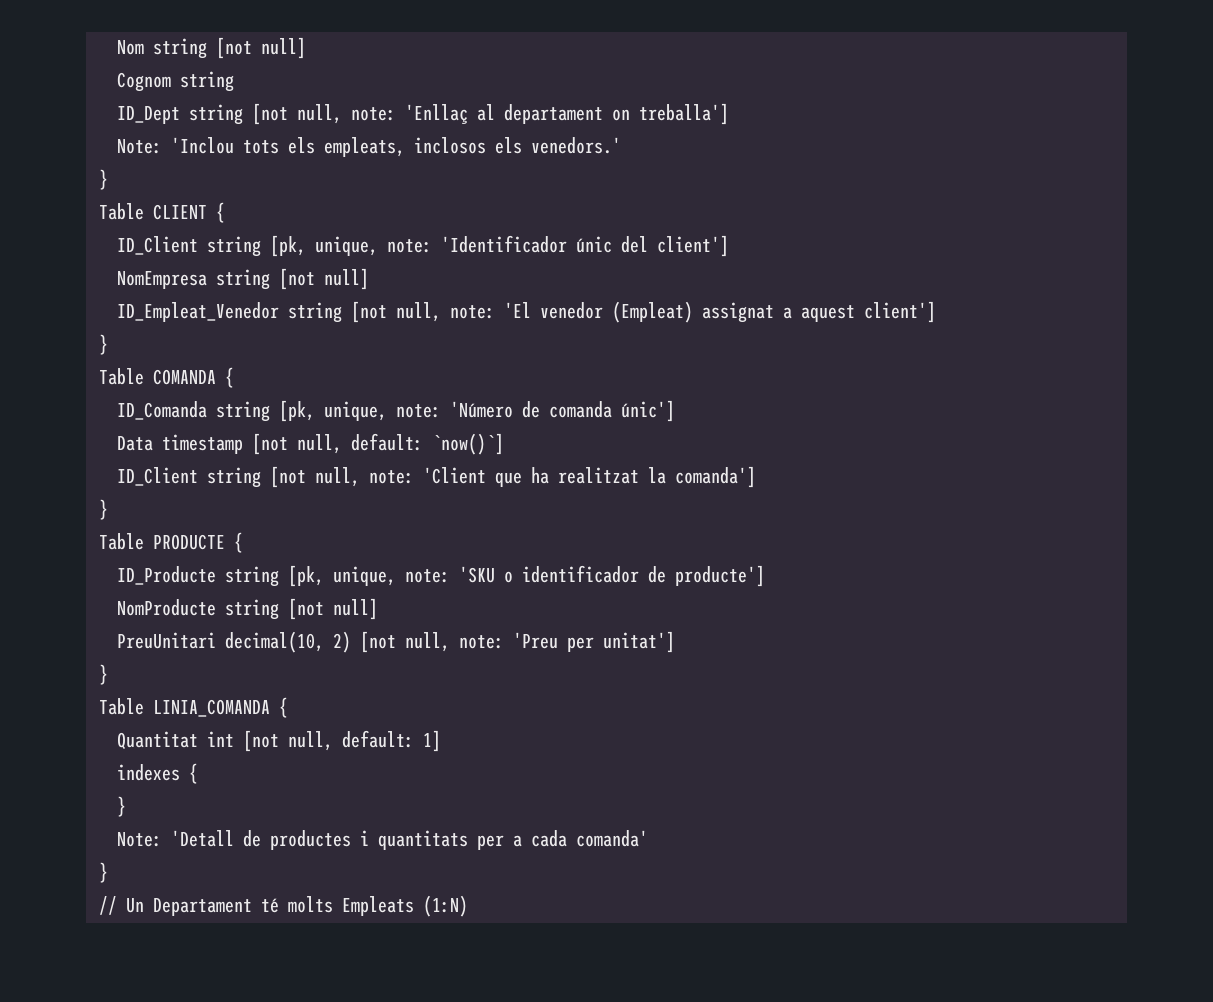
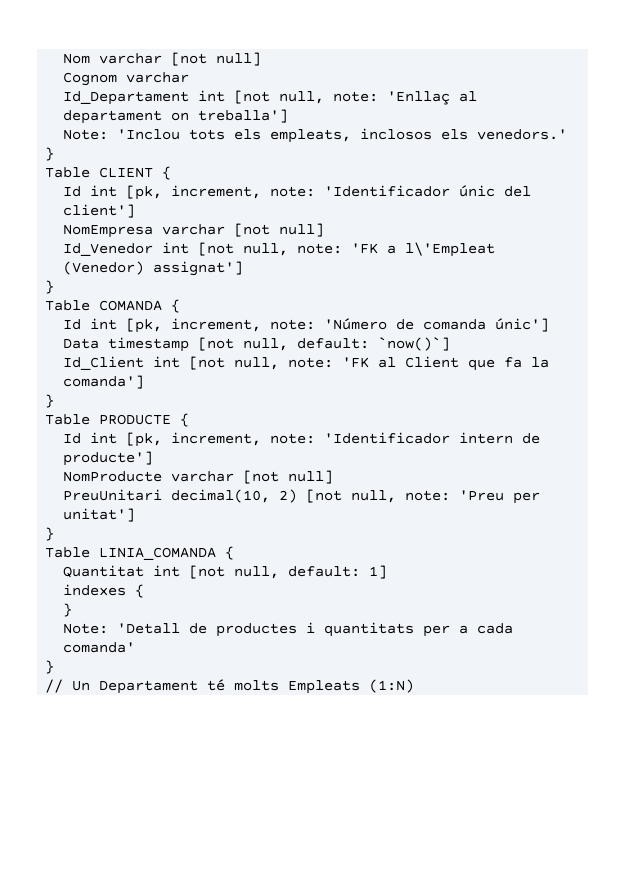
[152,38,207,59] string -> [99,53,163,64] varchar
[179,71,234,92] [116,104,243,125] string // ID_Dept string -> [126,72,190,83] [63,90,226,105] varchar // Id_Departament int
[116,235,378,257] ID_Client string [pk, unique, -> [63,185,262,200] Id int [pk, increment,
[215,268,369,290] [116,301,936,323] string [not null] // ID_Empleat_Venedor string [not null, note: 'El venedor (Empleat) assignat a aquest client'] -> [162,223,325,237] [63,242,496,257] [63,261,244,276] varchar [not null] // Id_Venedor int [not null, note: 'FK a l\'Empleat (Venedor) assignat']
[116,400,387,422] ID_Comanda string [pk, unique, -> [63,318,262,333] Id int [pk, increment,
[116,466,639,488] ID_Client string [not null, note: 'Client que ha realitzat -> [63,356,523,371] Id_Client int [not null, note: 'FK al Client que fa
[116,565,639,587] ID_Producte string [pk, unique, note: 'SKU o identificador -> [63,432,514,447] Id int [pk, increment, note: 'Identificador intern
[224,599,279,620] string -> [171,471,235,482] varchar

